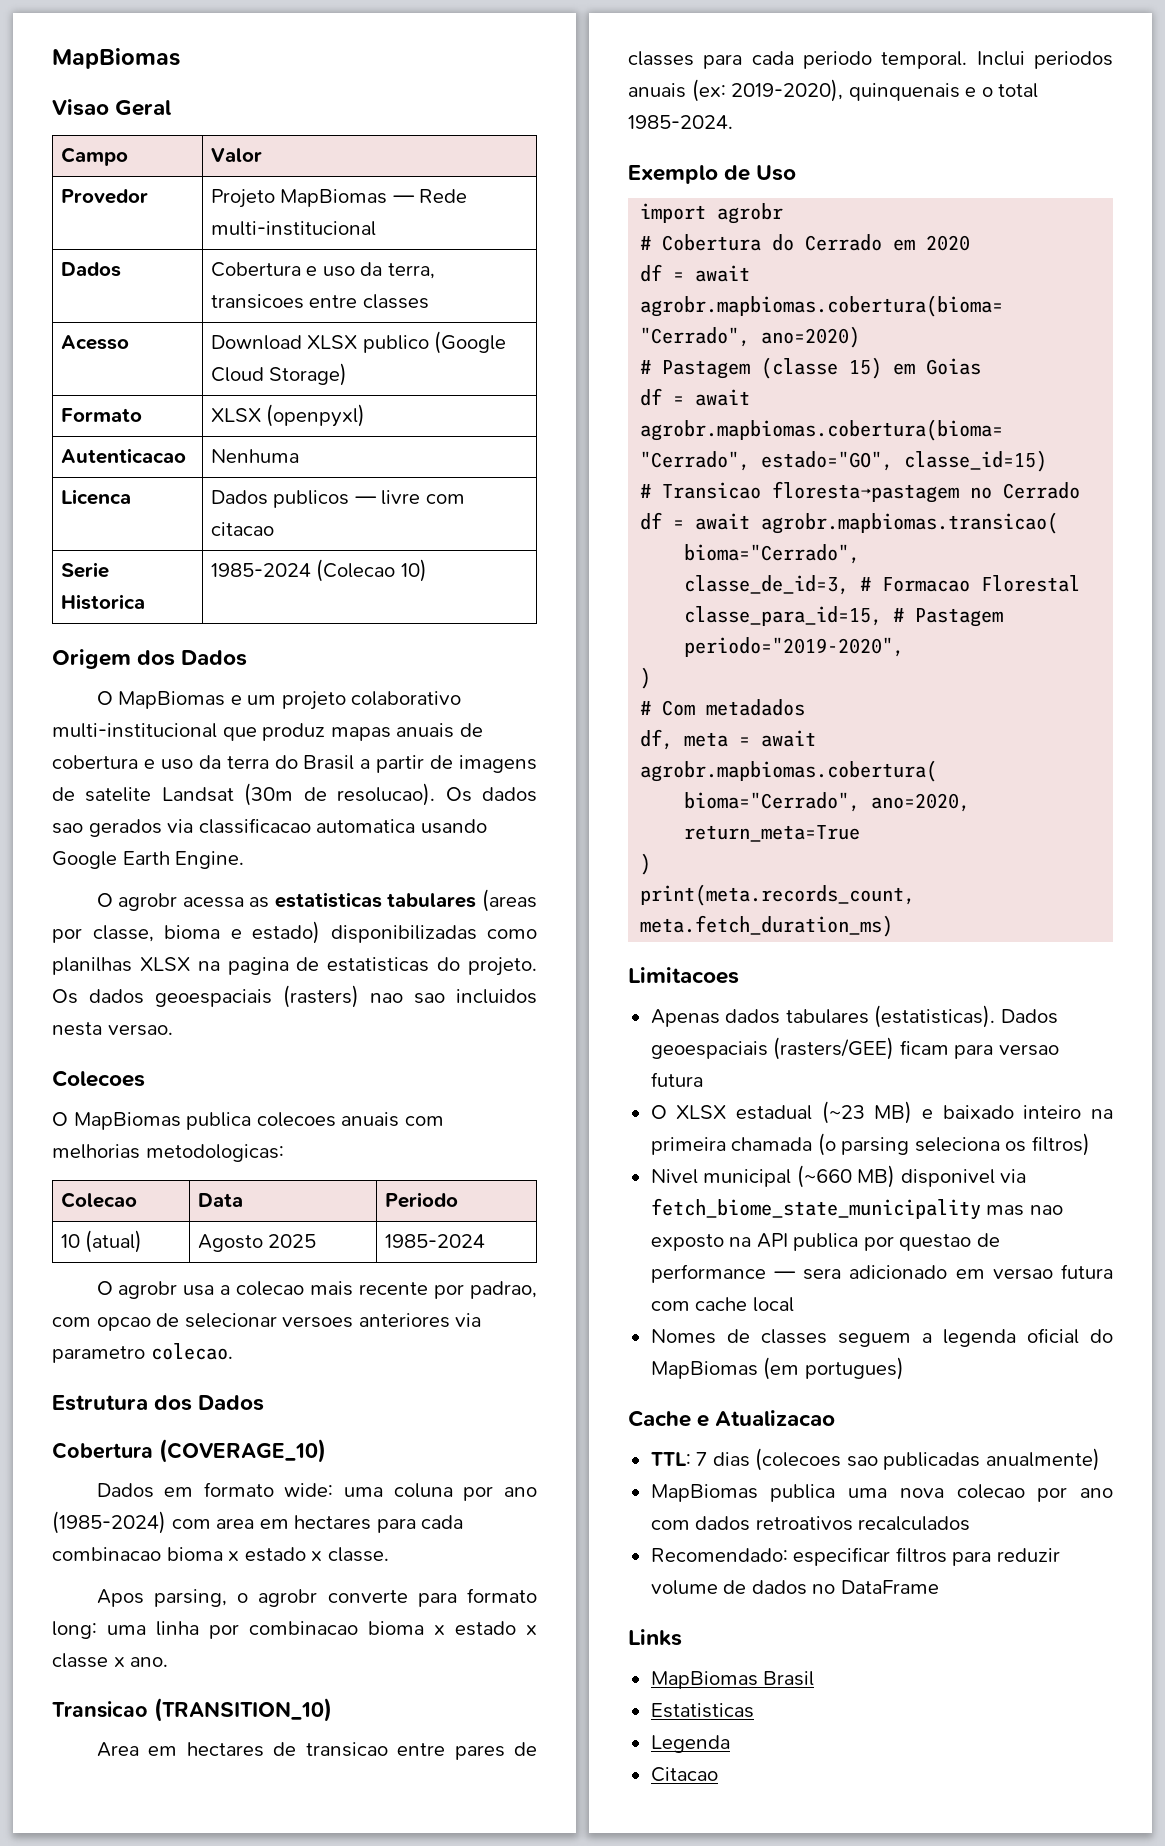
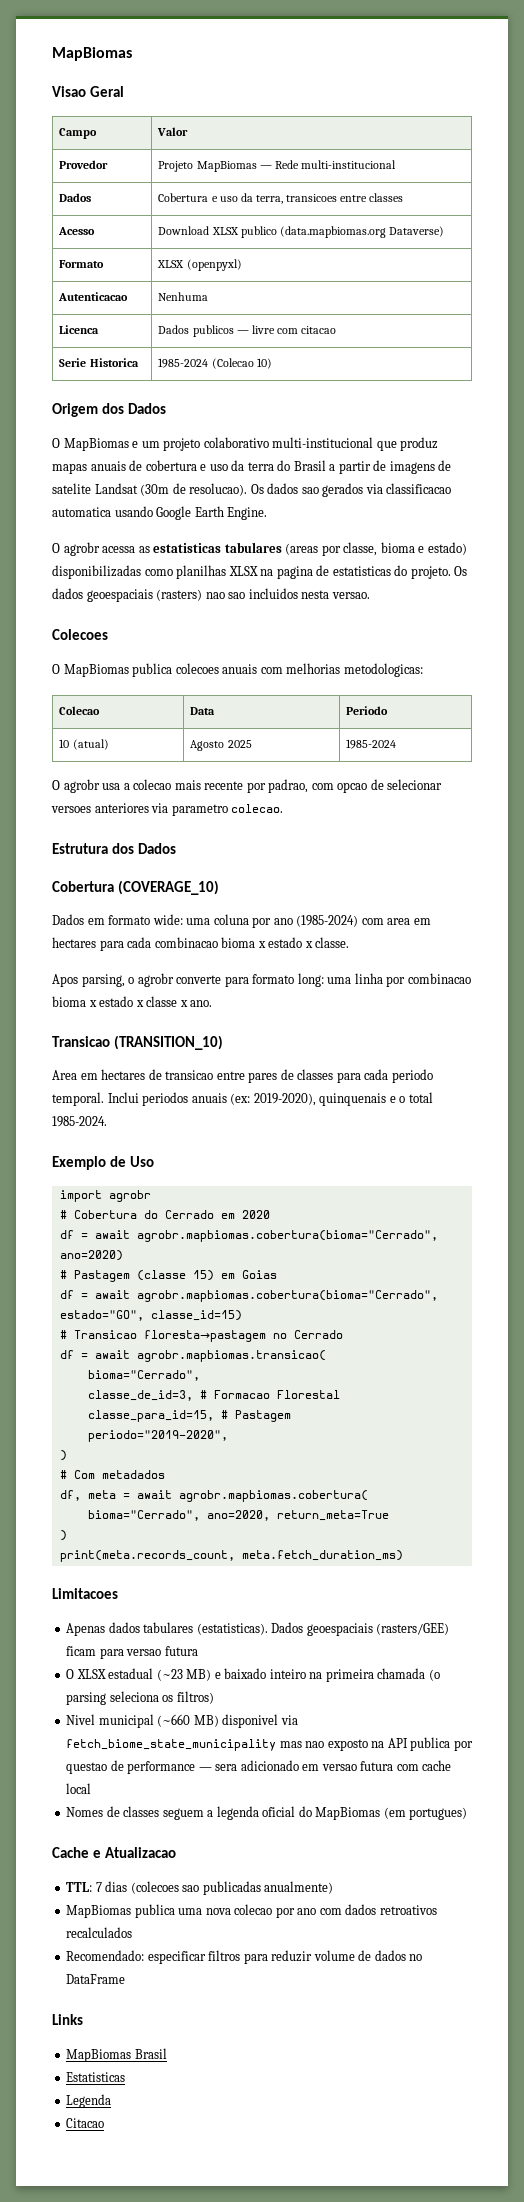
[434,331,507,354] [210,363,348,386] (Google Cloud Storage) -> [279,226,444,238] (data.mapbiomas.org Dataverse)

